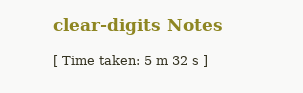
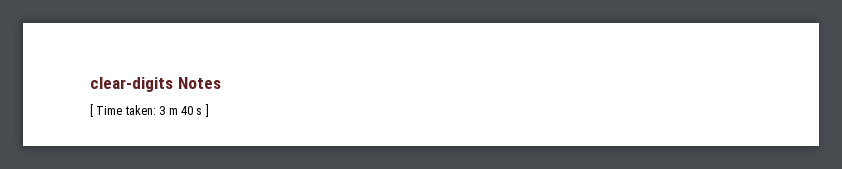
[144,56,188,65] 5 m 32 -> [159,106,193,115] 3 m 40

